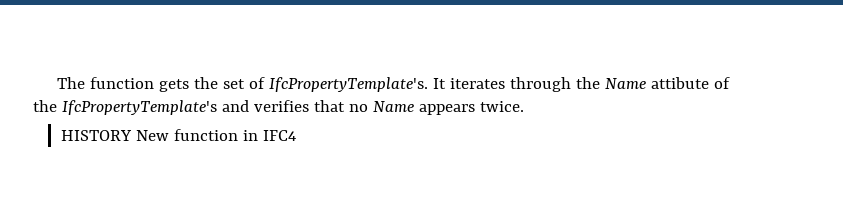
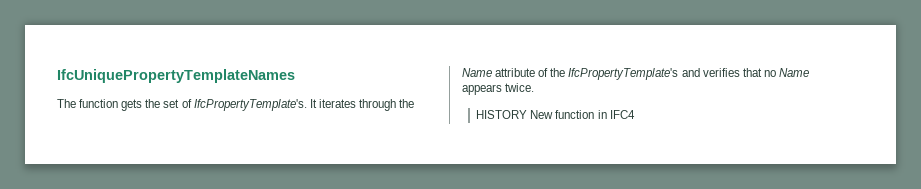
(57, 83) none -> [57,69,295,83] IfcUniquePropertyTemplateNames //
[651,77,710,89] attibute -> [495,68,536,77] attribute

